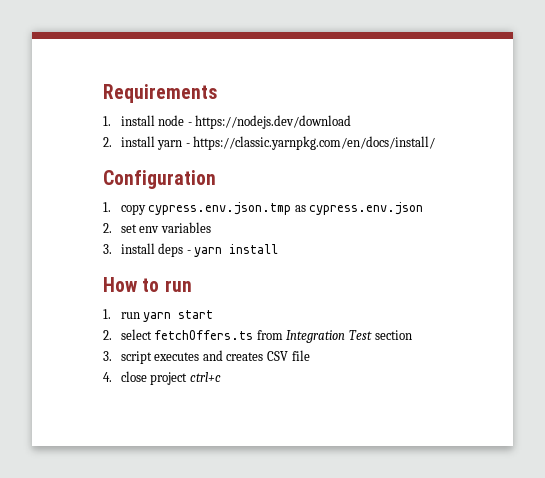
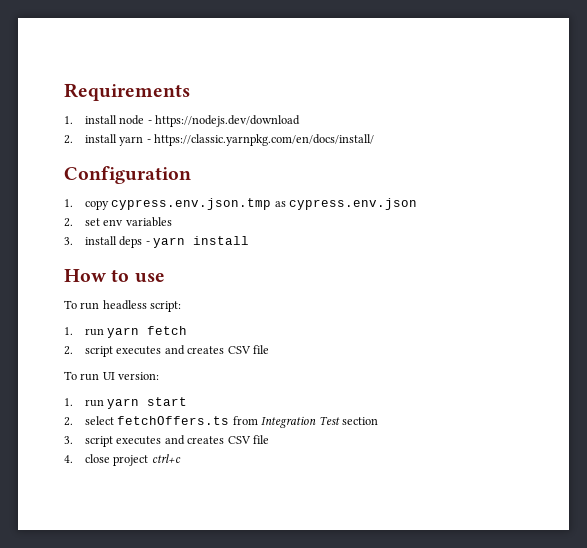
[164,280,192,292] run -> [134,273,165,283] [64,300,182,312] [64,326,188,338] [64,345,269,357] [64,371,160,381] use // To run headless script: // 1. run yarn fetch // 2. script executes and creates CSV file // To run UI version:

